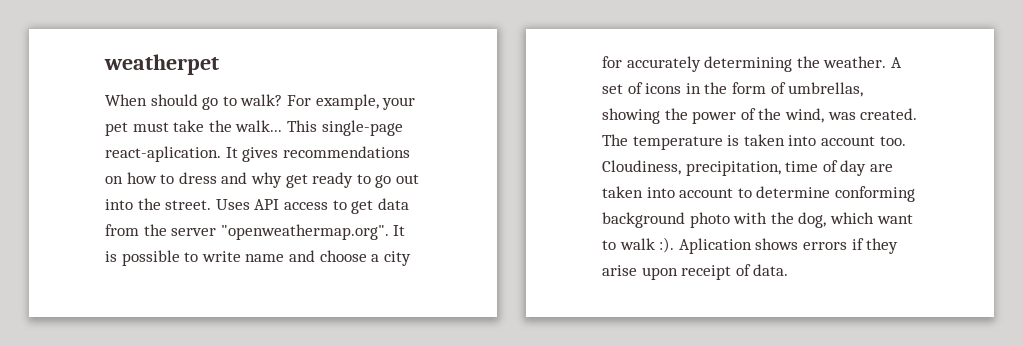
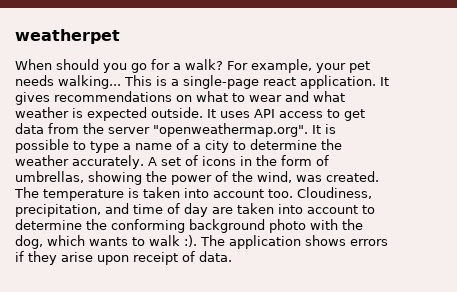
[202,96,237,110] go to -> [103,59,181,73] you go for a
[132,120,403,136] [105,146,410,162] [105,172,419,188] [105,198,250,210] must take the walk... This single-page react-aplication. It gives recommendations on how to dress and why get ready to go out into the street. Uses -> [15,75,389,89] [15,91,345,105] [15,107,250,121] needs walking... This is a single-page react application. It gives recommendations on what to wear and what weather is expected outside. It uses
[201,250,411,266] [602,56,887,72] write name and choose a city for accurately determining the weather. -> [90,139,342,153] [15,155,144,169] type a name of a city to determine the weather accurately.
(781, 168) none -> [105,203,129,214] and
(831, 192) none -> [86,219,107,230] the
[876,214,913,224] want -> [89,237,128,246] wants
[678,238,752,254] Aplication -> [200,235,301,249] The application

